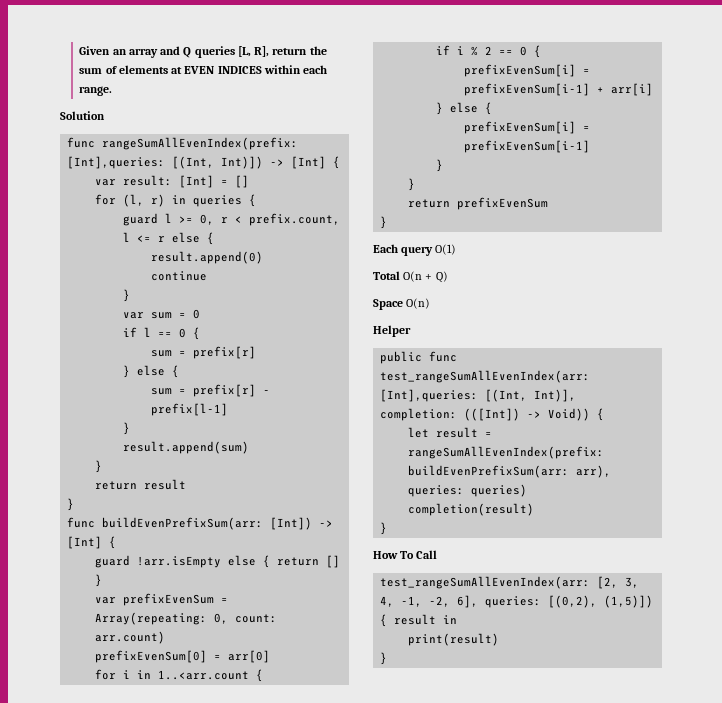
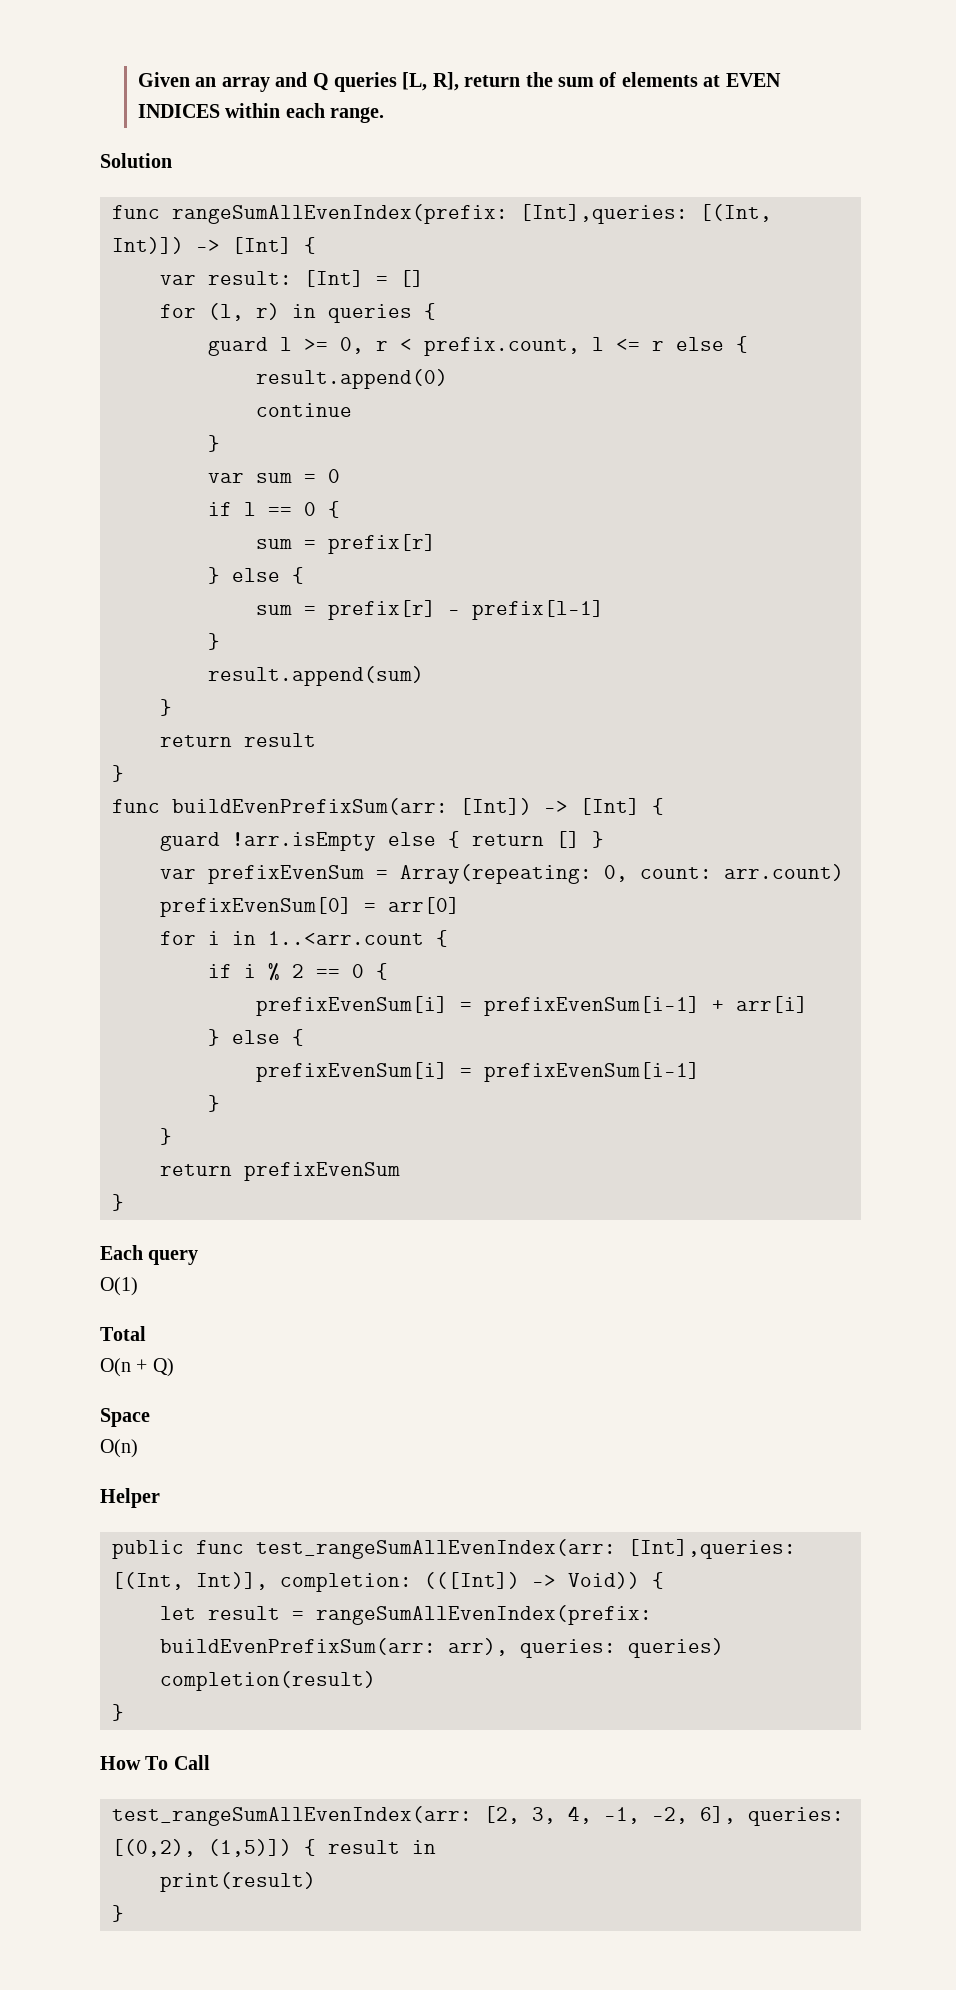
(434, 251) none -> (199, 1257) //
(400, 275) none -> (146, 1333) //
(403, 304) none -> (150, 1417) //

